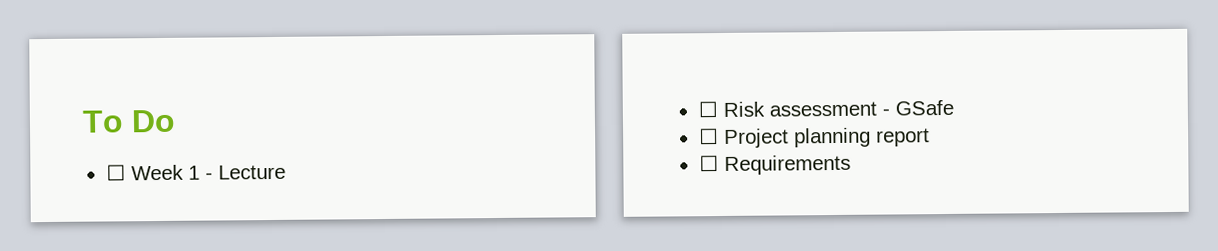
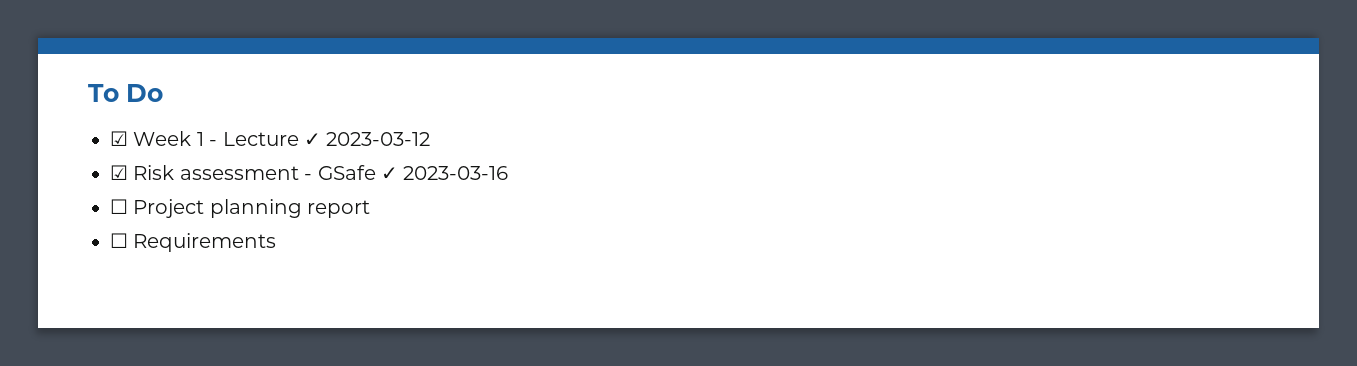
[105,164,126,181] ☐ -> [110,131,128,146] ☑
[697,101,718,118] // ☐ -> [304,132,431,146] [110,165,128,180] ✓ 2023-03-12 // ☑
(954, 107) none -> [381,166,509,180] ✓ 2023-03-16

